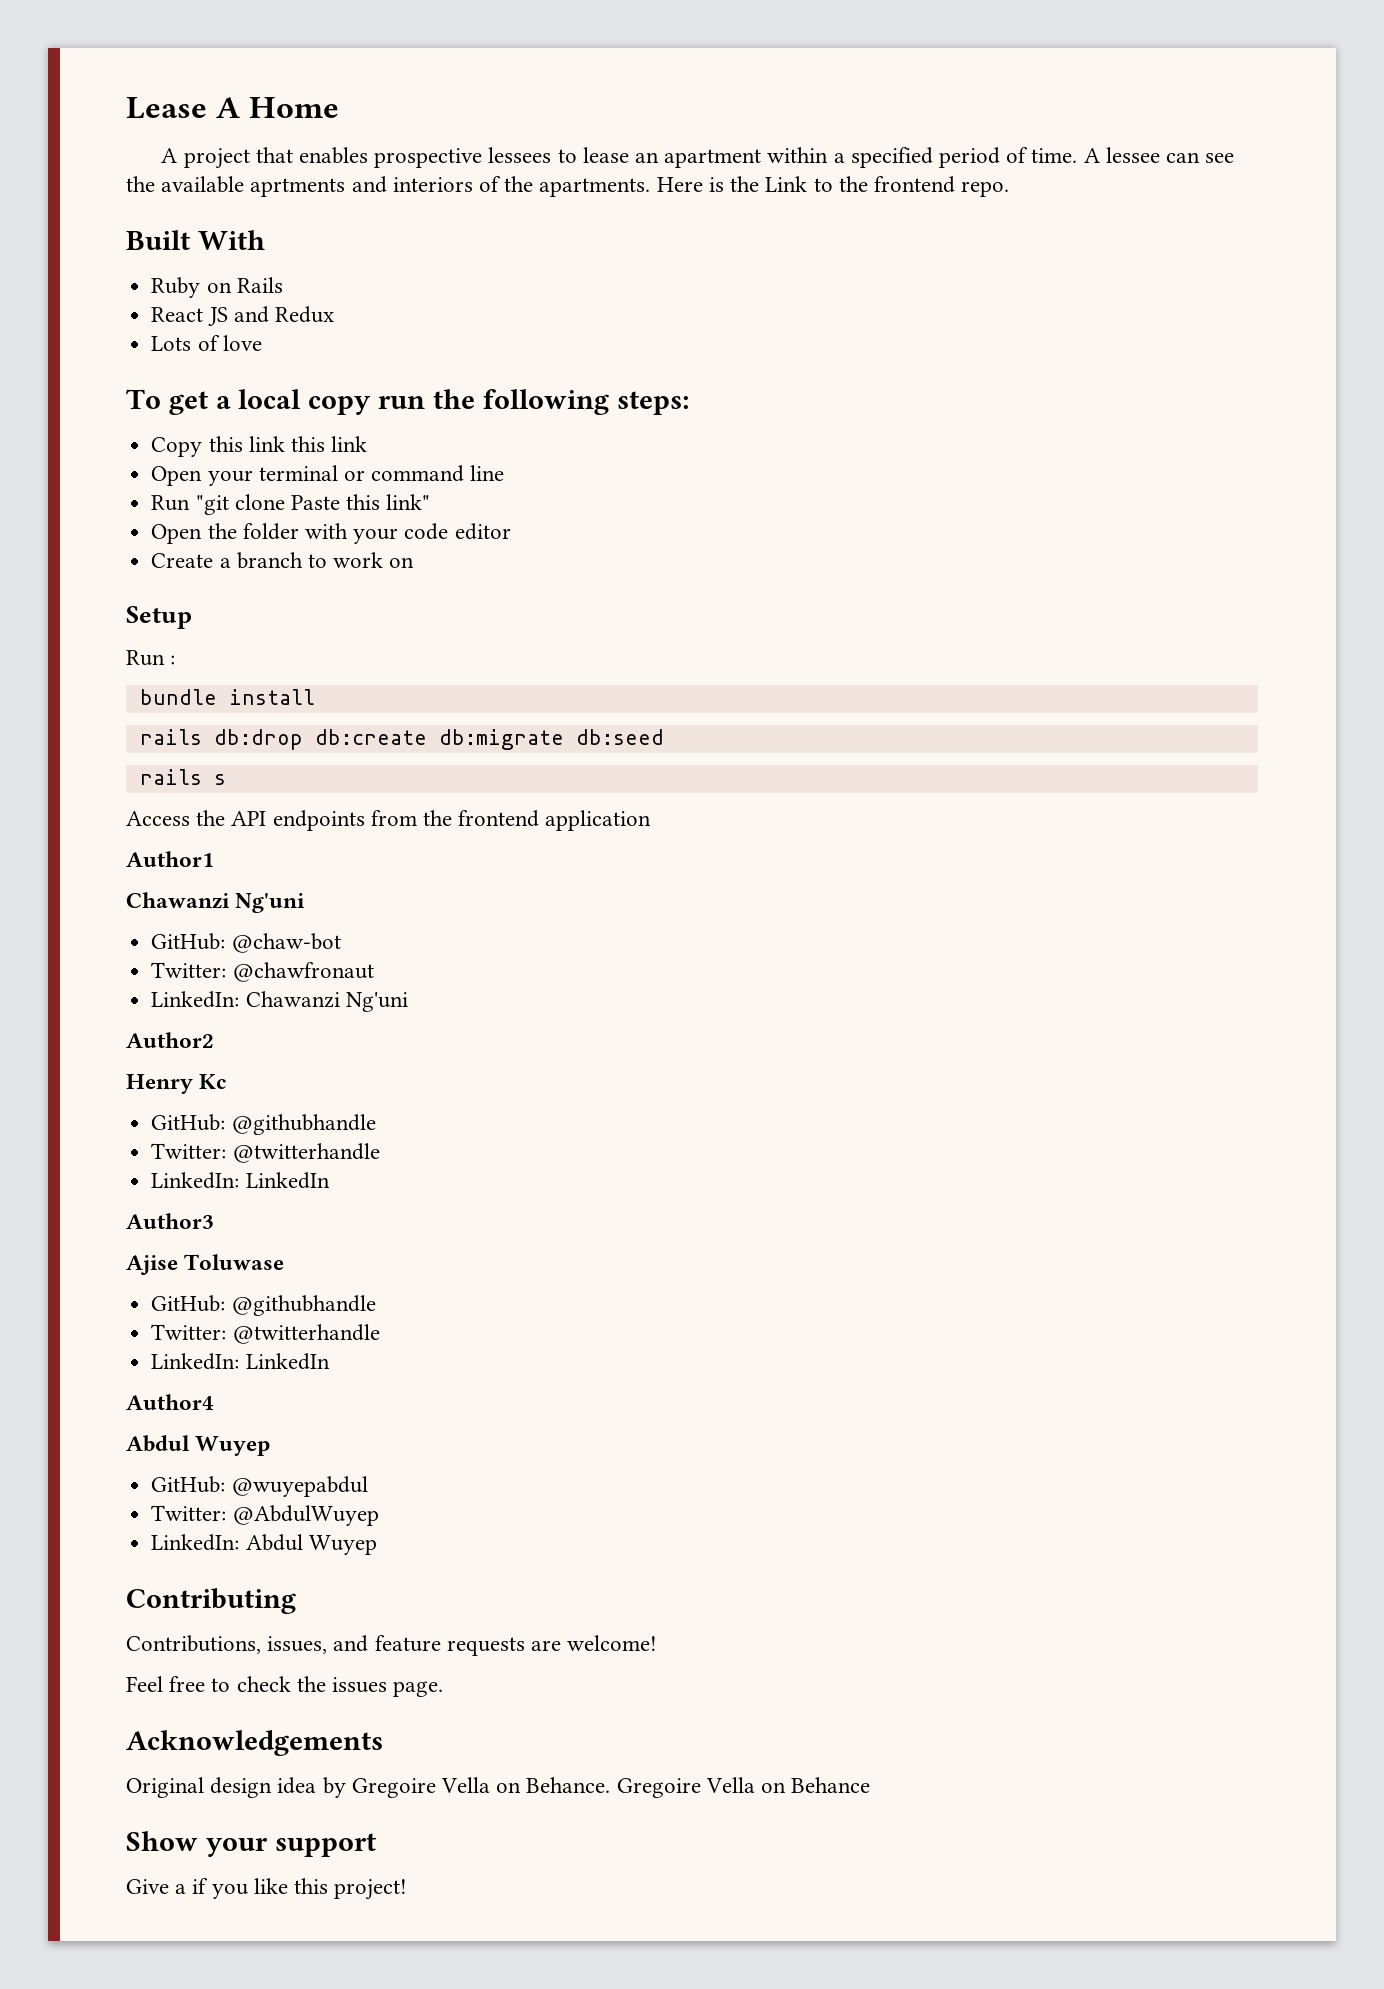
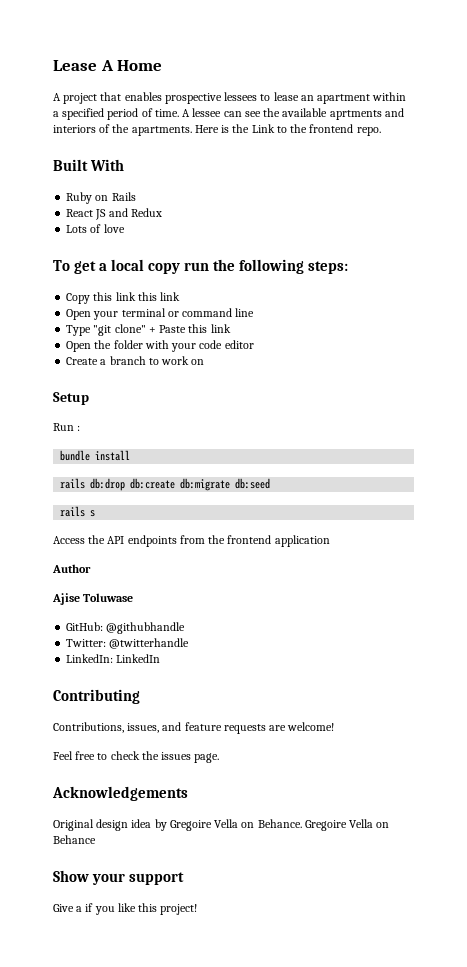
[151,494,285,515] Run "git clone -> [66,324,156,336] Type "git clone" +
[386,494,431,510] link" -> [210,324,231,333] link
[126,851,214,867] [126,892,306,913] [151,933,341,953] [151,962,374,982] [151,991,408,1012] [126,1032,214,1048] [126,1074,227,1094] [151,1114,376,1135] [151,1143,380,1163] [151,1172,330,1189] [126,1213,214,1229] Author1 // Chawanzi Ng'uni // GitHub: @chaw-bot // Twitter: @chawfronaut // LinkedIn: Chawanzi Ng'uni // Author2 // Henry Kc // GitHub: @githubhandle // Twitter: @twitterhandle // LinkedIn: LinkedIn // Author3 -> [52,564,91,573] Author
[126,1394,214,1410] [126,1435,271,1456] [151,1476,368,1497] [151,1505,379,1526] [151,1534,377,1555] // Author4 // Abdul Wuyep // GitHub: @wuyepabdul // Twitter: @AbdulWuyep // LinkedIn: Abdul Wuyep -> (161, 658) none

